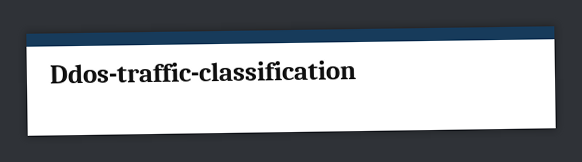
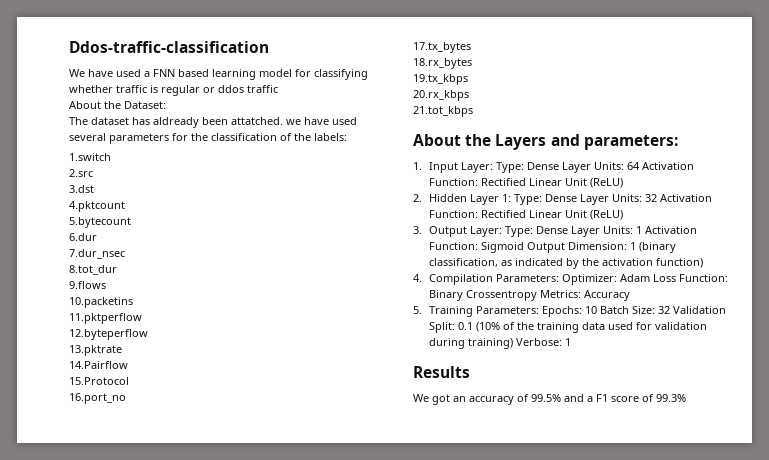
(356, 72) none -> [69,69,368,80] [69,85,278,96] [69,101,166,109] [69,117,357,128] [69,133,347,144] [69,153,111,161] [69,169,93,177] [69,185,94,193] [69,201,125,212] [69,217,131,228] [69,233,97,241] [69,249,125,259] [69,265,117,275] [69,281,106,289] [69,297,133,308] [69,313,142,324] [69,329,148,340] [69,345,122,356] [69,361,128,369] [69,377,129,385] [69,393,126,404] [413,42,471,53] [413,58,472,69] [413,74,468,85] [413,90,469,101] [413,106,473,117] [413,134,678,150] [413,162,695,173] [429,178,624,188] [413,194,713,205] [429,210,624,220] [413,226,698,237] [429,242,677,253] [429,258,704,269] [413,274,729,285] [429,290,631,301] [413,306,727,317] [429,322,708,333] [429,338,572,349] [413,366,470,378] [413,394,686,405] // We have used a FNN based learning model for classifying whether traffic is regular or ddos traffic // About the Dataset: // The dataset has aldready been attatched. we have used several parameters for the classification of the labels: // 1.switch // 2.src // 3.dst // 4.pktcount // 5.bytecount // 6.dur // 7.dur_nsec // 8.tot_dur // 9.flows // 10.packetins // 11.pktperflow // 12.byteperflow // 13.pktrate // 14.Pairflow // 15.Protocol // 16.port_no // 17.tx_bytes // 18.rx_bytes // 19.tx_kbps // 20.rx_kbps // 21.tot_kbps // About the Layers and parameters: // 1. Input Layer: Type: Dense Layer Units: 64 Activation Function: Rectified Linear Unit (ReLU) // 2. Hidden Layer 1: Type: Dense Layer Units: 32 Activation Function: Rectified Linear Unit (ReLU) // 3. Output Layer: Type: Dense Layer Units: 1 Activation Function: Sigmoid Output Dimension: 1 (binary classification, as indicated by the activation function) // 4. Compilation Parameters: Optimizer: Adam Loss Function: Binary Crossentropy Metrics: Accuracy // 5. Training Parameters: Epochs: 10 Batch Size: 32 Validation Split: 0.1 (10% of the training data used for validation during training) Verbose: 1 // Results // We got an accuracy of 99.5% and a F1 score of 99.3%

